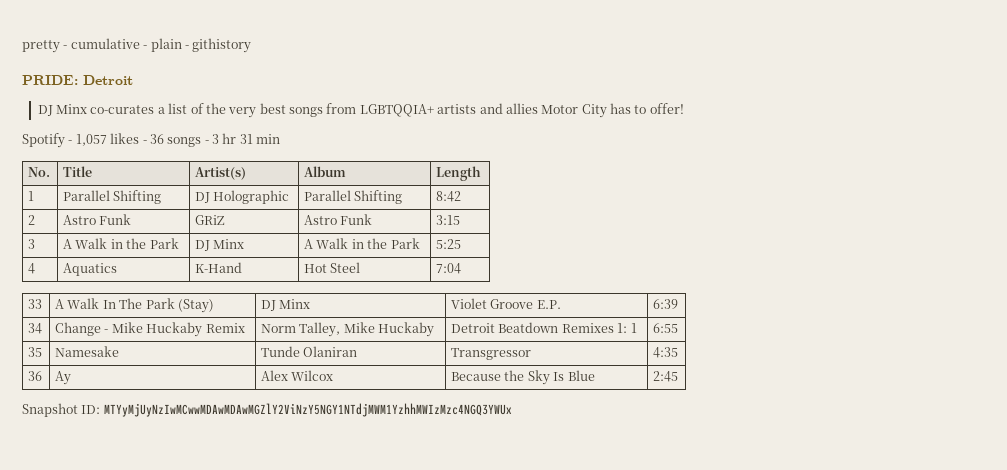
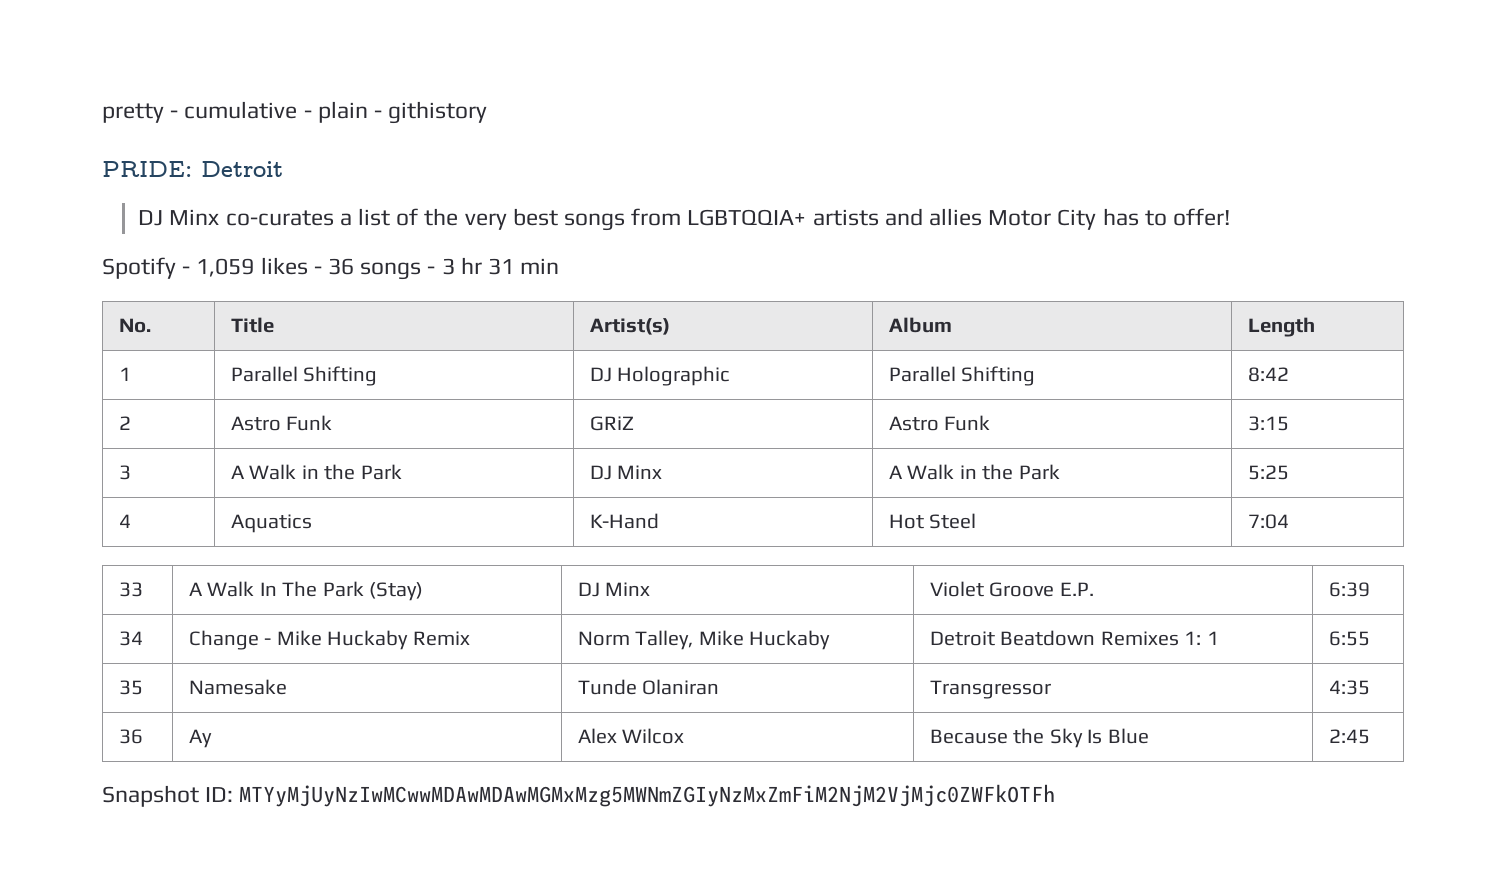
[75,134,107,146] 1,057 -> [196,258,255,277] 1,059
[103,403,512,417] MTYyMjUyNzIwMCwwMDAwMDAwMGZlY2ViNzY5NGY1NTdjMWM1YzhhMWIzMzc4NGQ3YWUx -> [239,784,1056,807] MTYyMjUyNzIwMCwwMDAwMDAwMGMxMzg5MWNmZGIyNzMxZmFiM2NjM2VjMjc0ZWFkOTFh

